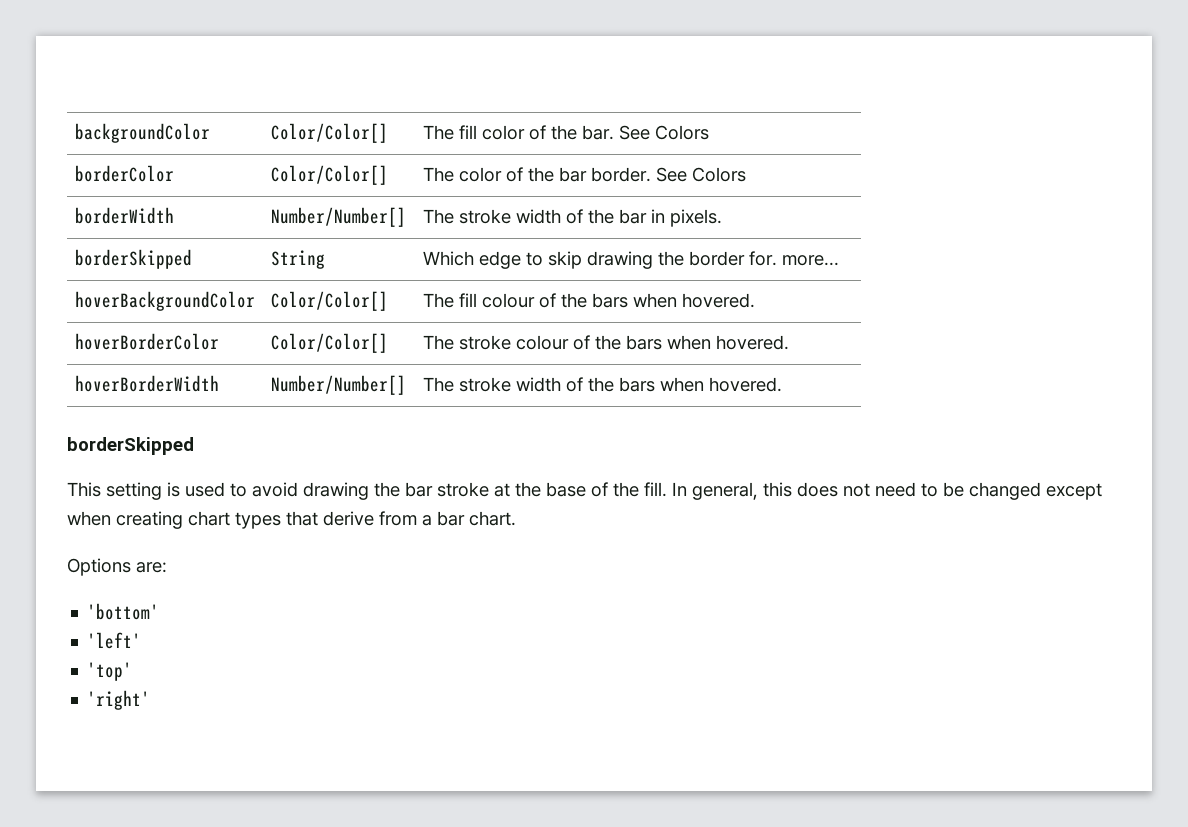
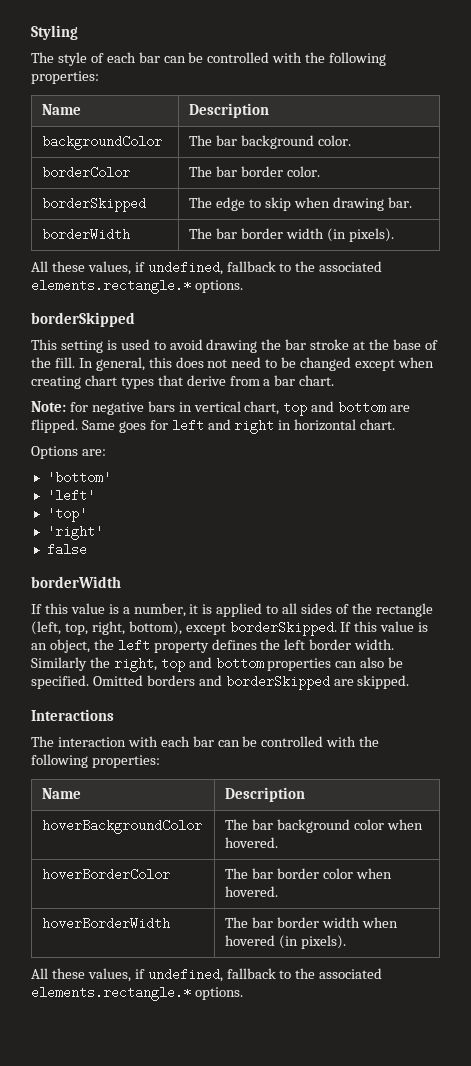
(74, 133) none -> [31,25,78,40] [31,52,387,66] [31,71,99,84] [42,104,82,115] [189,103,270,118] Styling // The style of each bar can be controlled with the following properties: // Name | Description //
[270,123,388,143] [422,125,709,140] [74,165,174,182] [270,165,388,185] [422,167,746,182] [74,207,174,224] [270,207,406,227] [422,209,722,227] [74,249,192,269] [270,250,325,269] [422,251,839,269] [74,291,255,311] [270,291,388,311] [422,293,755,308] [74,333,219,350] [270,333,388,353] [422,335,789,350] [74,375,219,392] [270,375,406,395] [422,377,782,392] | Color/Color[] | The fill color of the bar. See Colors // borderColor | Color/Color[] | The color of the bar border. See Colors // borderWidth | Number/Number[] | The stroke width of the bar in pixels. // borderSkipped | String | Which edge to skip drawing the border for. more... // hoverBackgroundColor | Color/Color[] | The fill colour of the bars when hovered. // hoverBorderColor | Color/Color[] | The stroke colour of the bars when hovered. // hoverBorderWidth | Number/Number[] | The stroke width of the bars when hovered. -> [189,135,351,149] [42,166,131,179] [189,166,320,177] [42,197,147,212] [189,197,412,211] [42,228,131,241] [189,228,394,242] [31,261,383,275] [31,279,243,294] | The bar background color. // borderColor | The bar border color. // borderSkipped | The edge to skip when drawing bar. // borderWidth | The bar border width (in pixels). // All these values, if undefined, fallback to the associated elements.rectangle.* options.
(516, 518) none -> [31,401,411,416] [31,419,396,434] // Note: for negative bars in vertical chart, top and bottom are flipped. Same goes for left and right in horizontal chart.
(151, 700) none -> [46,543,87,556] [31,576,121,588] [31,603,433,617] [31,621,429,636] [31,639,395,653] [31,657,404,672] [31,675,410,690] [31,709,114,721] [31,736,380,747] [31,754,160,768] [42,788,82,799] [225,787,306,802] [42,819,203,834] [225,819,423,833] [225,837,279,848] [42,868,171,881] [225,868,392,879] [225,886,279,897] [42,917,171,930] [225,917,398,928] [225,935,347,949] [31,968,383,982] [31,986,243,1001] // false // borderWidth // If this value is a number, it is applied to all sides of the rectangle (left, top, right, bottom), except borderSkipped. If this value is an object, the left property defines the left border width. Similarly the right, top and bottom properties can also be specified. Omitted borders and borderSkipped are skipped. // Interactions // The interaction with each bar can be controlled with the following properties: // Name | Description // hoverBackgroundColor | The bar background color when hovered. // hoverBorderColor | The bar border color when hovered. // hoverBorderWidth | The bar border width when hovered (in pixels). // All these values, if undefined, fallback to the associated elements.rectangle.* options.

